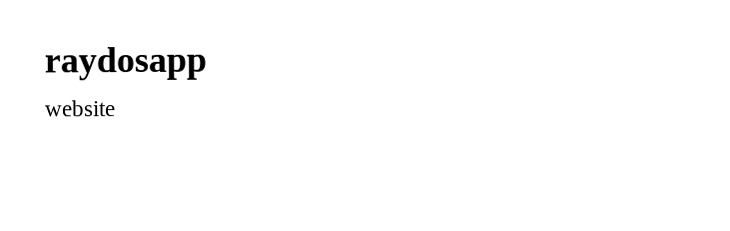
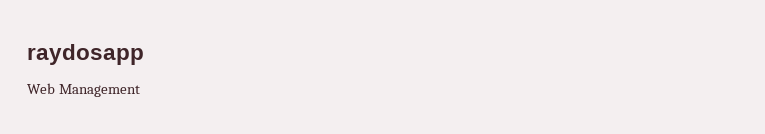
[44,100,116,117] website -> [27,83,140,97] Web Management

